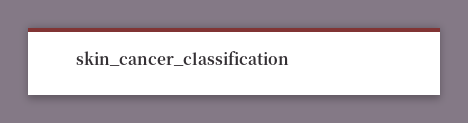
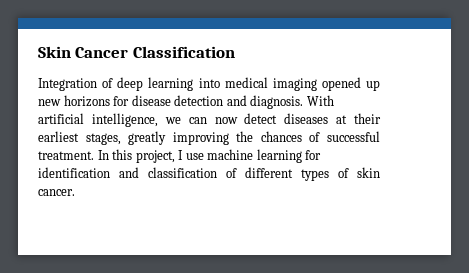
[76,51,289,66] skin_cancer_classification -> [38,46,235,58] [38,77,380,91] [38,95,334,109] [38,113,381,127] [38,131,380,145] [38,149,322,163] [38,167,380,181] [38,189,75,196] Skin Cancer Classification // Integration of deep learning into medical imaging opened up new horizons for disease detection and diagnosis. With artificial intelligence, we can now detect diseases at their earliest stages, greatly improving the chances of successful treatment. In this project, I use machine learning for identification and classification of different types of skin cancer.

